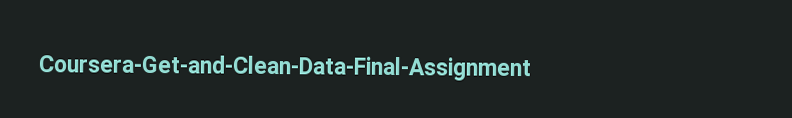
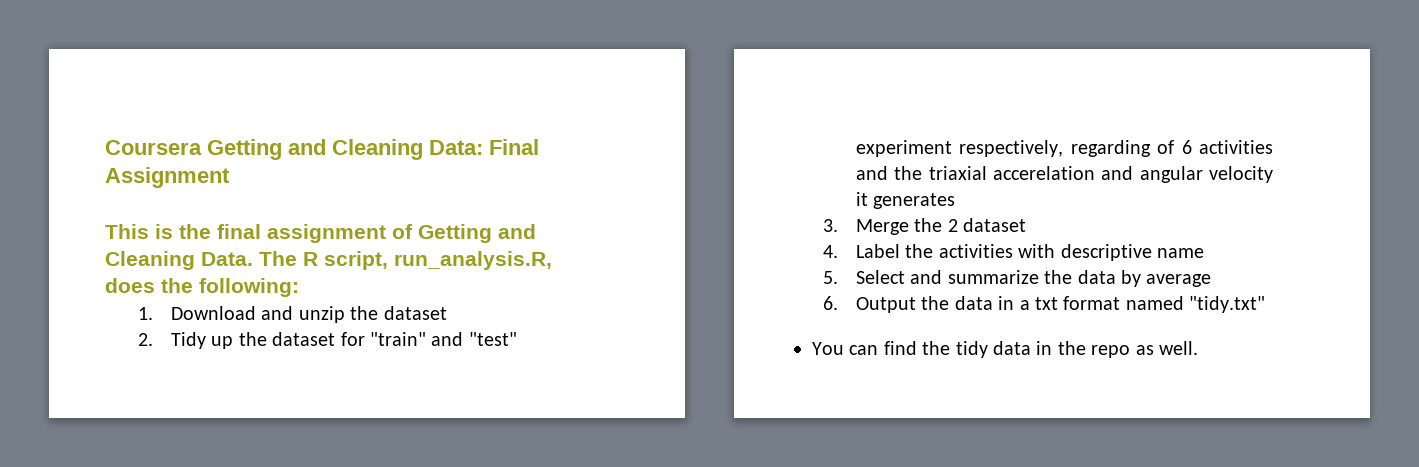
[38,54,532,82] Coursera-Get-and-Clean-Data-Final-Assignment -> [105,139,539,160] [105,167,230,188] [105,224,536,243] [105,251,552,270] [105,278,299,297] [137,306,447,323] [137,332,517,349] [855,140,1273,157] [855,166,1273,183] [855,192,956,209] [822,218,1027,235] [822,244,1204,261] [822,270,1212,287] [822,296,1266,313] [812,341,1198,358] Coursera Getting and Cleaning Data: Final Assignment // This is the final assignment of Getting and Cleaning Data. The R script, run_analysis.R, does the following: // 1. Download and unzip the dataset // 2. Tidy up the dataset for "train" and "test" experiment respectively, regarding of 6 activities and the triaxial accerelation and angular velocity it generates // 3. Merge the 2 dataset // 4. Label the activities with descriptive name // 5. Select and summarize the data by average // 6. Output the data in a txt format named "tidy.txt" // You can find the tidy data in the repo as well.

